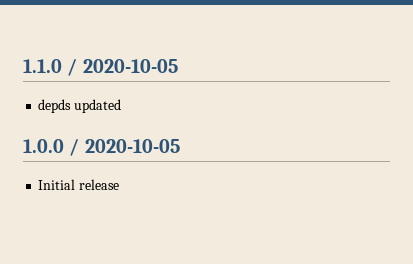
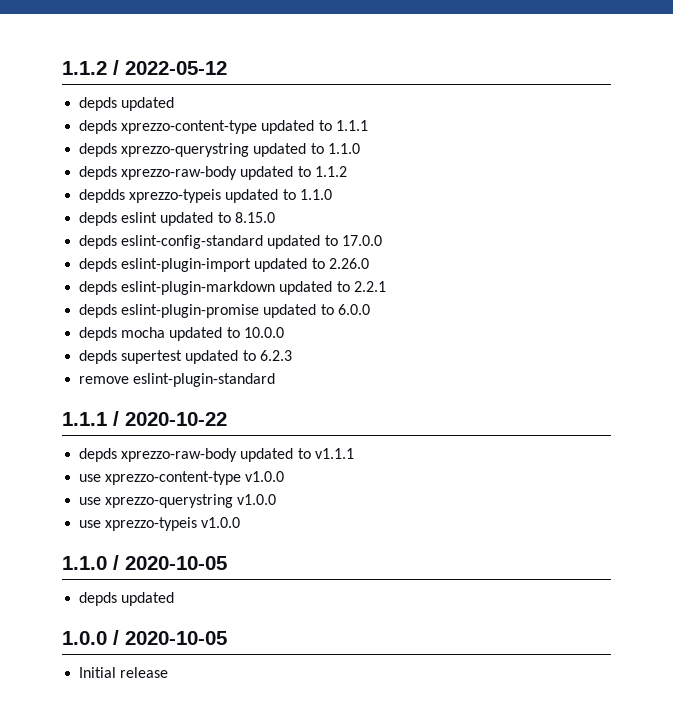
(23, 66) none -> [62,60,227,75] [79,97,175,111] [79,120,368,134] [79,143,360,157] [79,166,347,180] [79,189,332,203] [79,212,275,226] [79,235,382,249] [79,258,369,272] [79,281,386,295] [79,304,370,318] [79,327,284,341] [79,350,292,364] [79,373,276,387] [62,411,227,426] [79,448,354,462] [79,471,285,485] [79,494,277,508] [79,517,241,531] 1.1.2 / 2022-05-12 // depds updated // depds xprezzo-content-type updated to 1.1.1 // depds xprezzo-querystring updated to 1.1.0 // depds xprezzo-raw-body updated to 1.1.2 // depdds xprezzo-typeis updated to 1.1.0 // depds eslint updated to 8.15.0 // depds eslint-config-standard updated to 17.0.0 // depds eslint-plugin-import updated to 2.26.0 // depds eslint-plugin-markdown updated to 2.2.1 // depds eslint-plugin-promise updated to 6.0.0 // depds mocha updated to 10.0.0 // depds supertest updated to 6.2.3 // remove eslint-plugin-standard // 1.1.1 / 2020-10-22 // depds xprezzo-raw-body updated to v1.1.1 // use xprezzo-content-type v1.0.0 // use xprezzo-querystring v1.0.0 // use xprezzo-typeis v1.0.0 //

